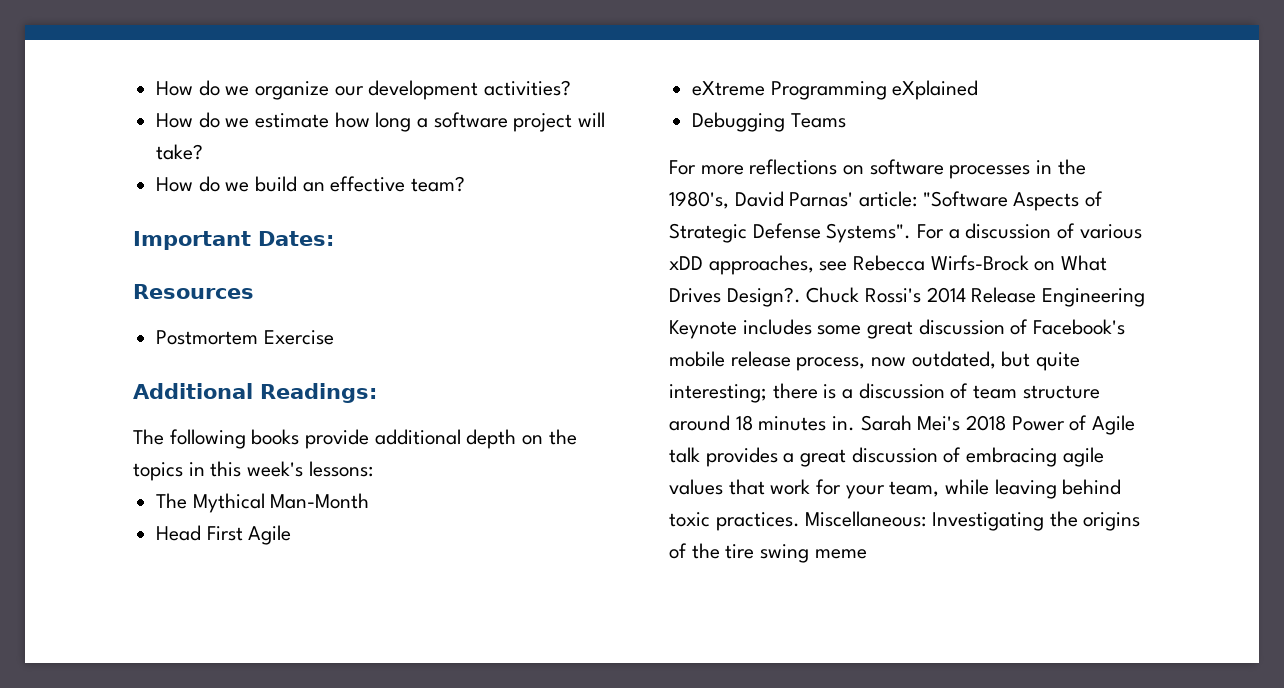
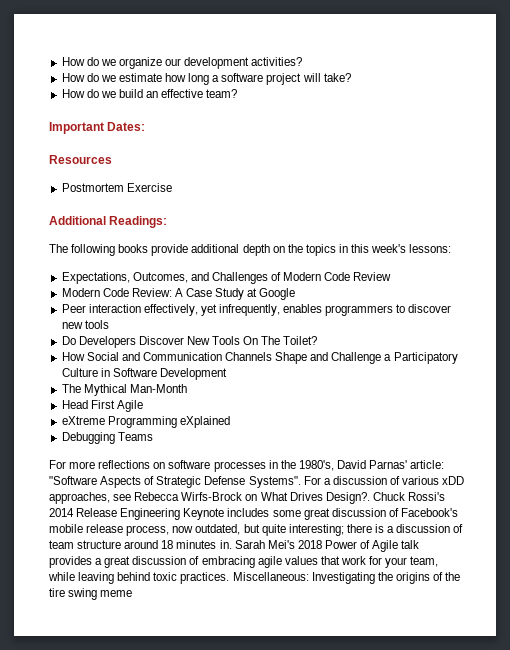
(373, 469) none -> [61,272,392,284] [61,288,296,300] [61,304,452,316] [61,320,109,329] [61,336,318,348] [61,352,458,364] [61,368,227,380] // Expectations, Outcomes, and Challenges of Modern Code Review // Modern Code Review: A Case Study at Google // Peer interaction effectively, yet infrequently, enables programmers to discover new tools // Do Developers Discover New Tools On The Toilet? // How Social and Communication Channels Shape and Challenge a Participatory Culture in Software Development

